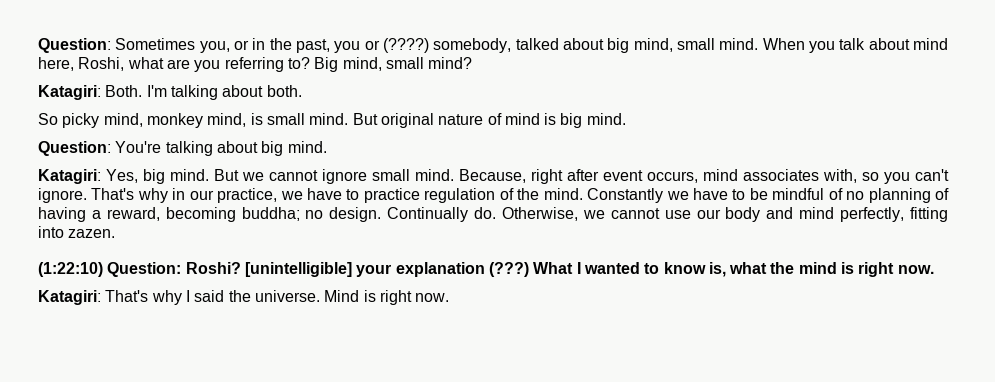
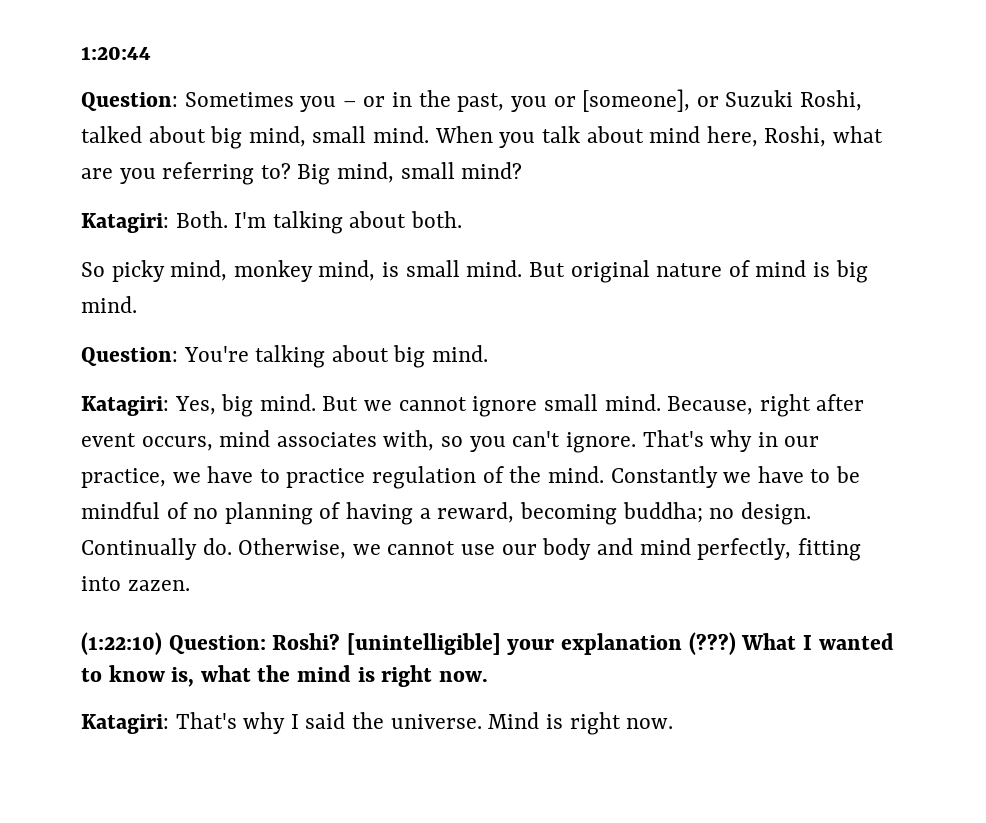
(38, 45) none -> [81,46,151,60] 1:20:44 //
[199,41,230,53] you, -> [300,96,357,112] you –
[382,38,512,53] (????) somebody, -> [582,89,862,112] [someone], or Suzuki Roshi,

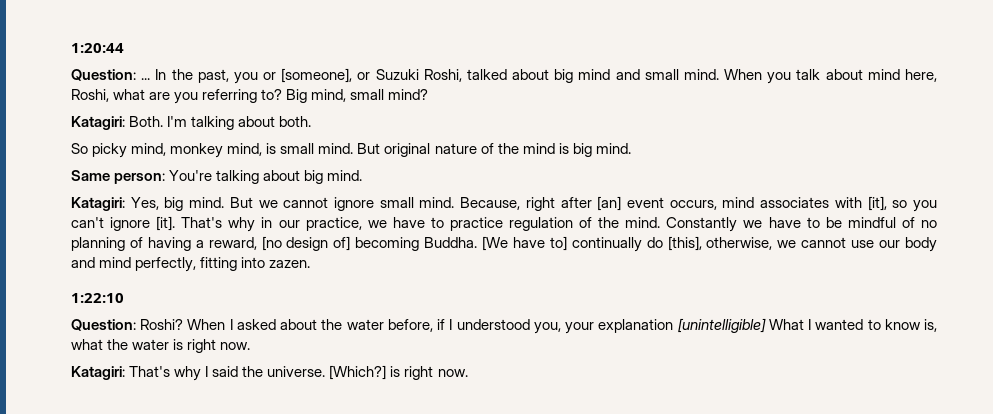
[184,92,413,112] Sometimes you – or in -> [141,69,167,80] ... In
[248,126,306,147] mind, -> [578,69,640,80] mind and
(750, 268) none -> [497,143,519,154] the
[81,347,178,366] Question: -> [71,170,166,184] Same person:
(865, 402) none -> [597,196,622,211] [an]
[383,430,435,451] with, -> [834,196,887,211] with [it],
[565,432,636,453] ignore. -> [110,216,176,231] ignore [it].
[519,502,811,525] [81,538,347,560] becoming buddha; no design. Continually do. Otherwise, -> [261,236,773,252] [no design of] becoming Buddha. [We have to] continually do [this], otherwise,
[81,632,162,655] (1:22:10) -> [71,293,124,303] 1:22:10 //
[346,633,501,655] [unintelligible] -> [187,319,561,334] When I asked about the water before, if I understood you,
[688,632,736,655] (???) -> [677,318,766,333] [unintelligible]
[297,665,352,682] mind -> [132,339,170,350] water
[488,712,540,729] Mind -> [329,365,387,380] [Which?]

